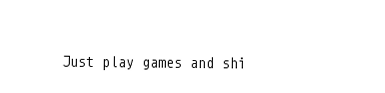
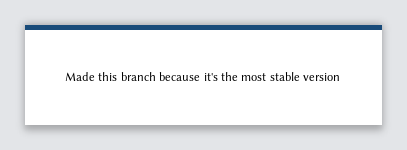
[61,55,246,71] Just play games and shi -> [65,72,340,81] Made this branch because it's the most stable version

